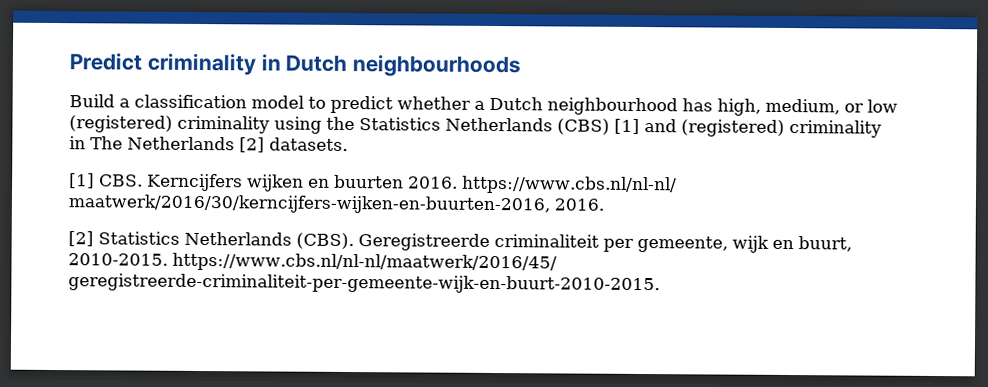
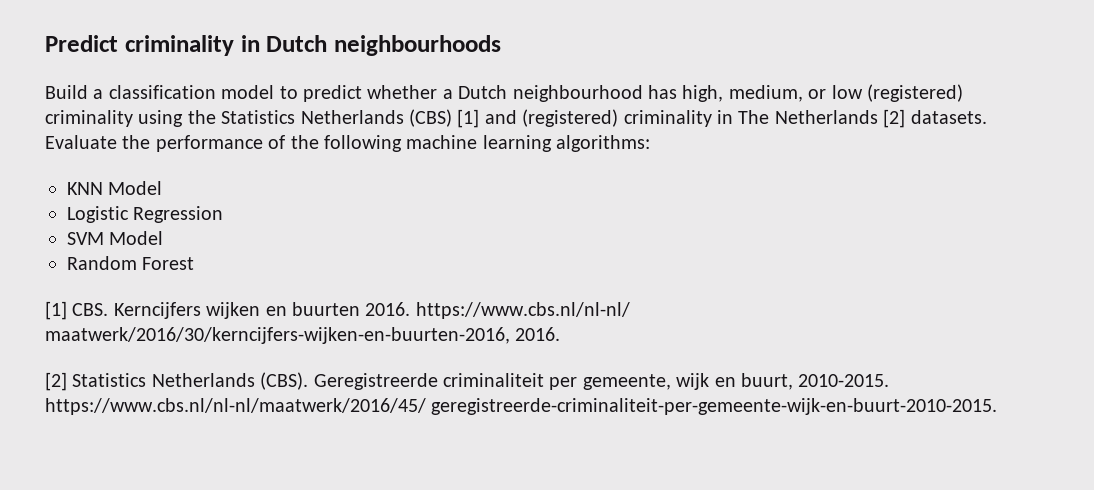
(348, 144) none -> [45,135,651,152] [67,181,163,195] [67,206,224,223] [67,231,164,245] [67,256,195,270] Evaluate the performance of the following machine learning algorithms: // KNN Model // Logistic Regression // SVM Model // Random Forest

